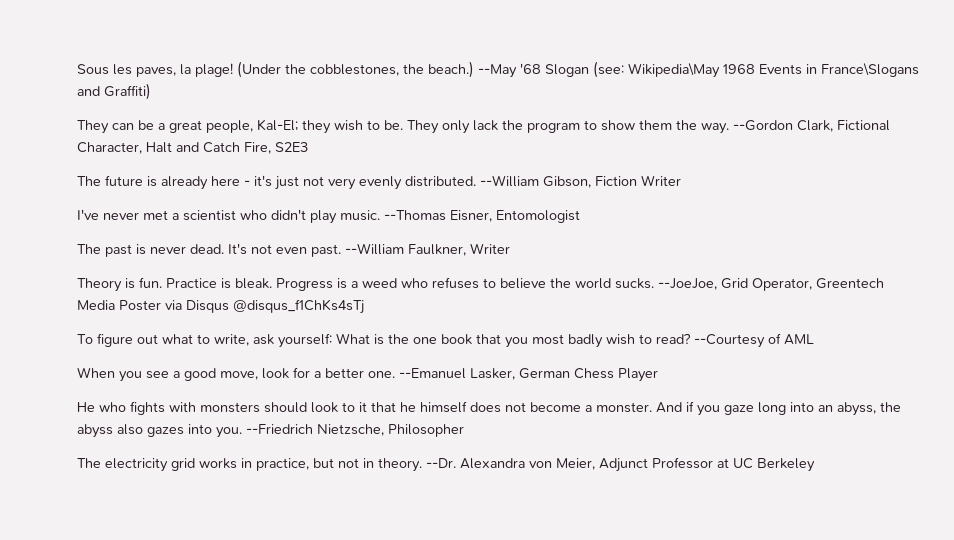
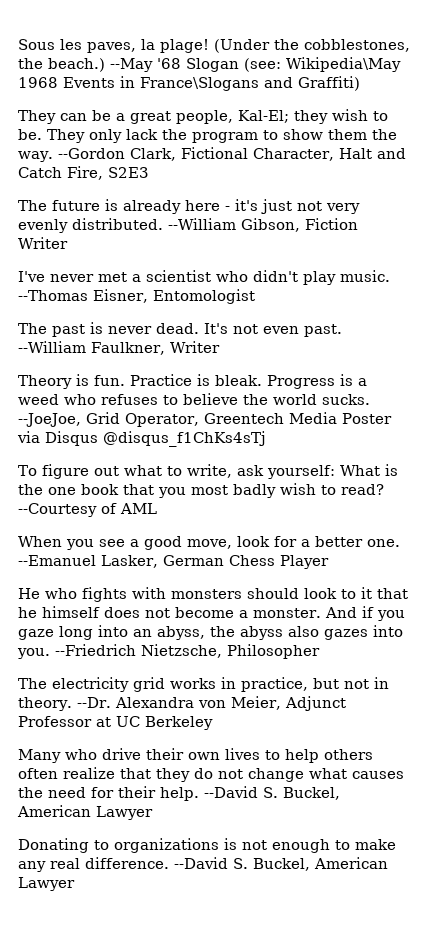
(815, 465) none -> [18,748,373,763] [18,767,404,782] [18,786,340,801] [17,805,153,820] [18,838,396,853] [18,857,388,872] [18,877,75,891] // Many who drive their own lives to help others often realize that they do not change what causes the need for their help. --David S. Buckel, American Lawyer // Donating to organizations is not enough to make any real difference. --David S. Buckel, American Lawyer

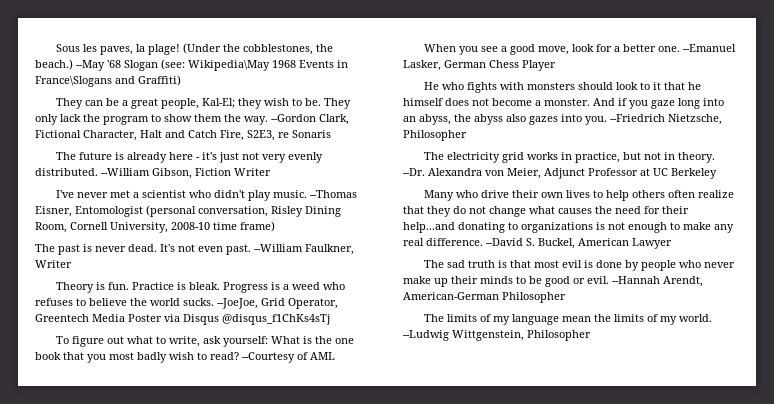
[108,167,149,178] S2E3 -> [247,130,331,141] S2E3, re Sonaris
(255, 296) none -> [146,205,341,217] [35,221,275,233] (personal conversation, Risley Dining Room, Cornell University, 2008-10 time frame)
[160,786,340,801] [17,805,153,820] [18,838,89,853] help. --David S. Buckel, American Lawyer // Donating -> [403,222,505,233] help...and donating
(75, 884) none -> [423,260,735,271] [403,276,703,287] [403,292,566,303] [423,314,712,325] [403,330,591,341] // The sad truth is that most evil is done by people who never make up their minds to be good or evil. --Hannah Arendt, American-German Philosopher // The limits of my language mean the limits of my world. --Ludwig Wittgenstein, Philosopher

